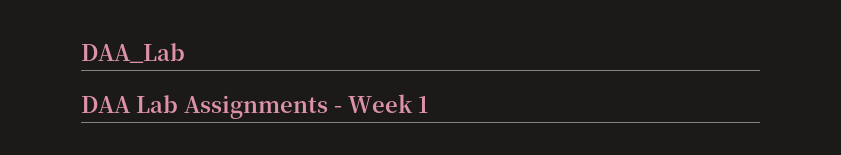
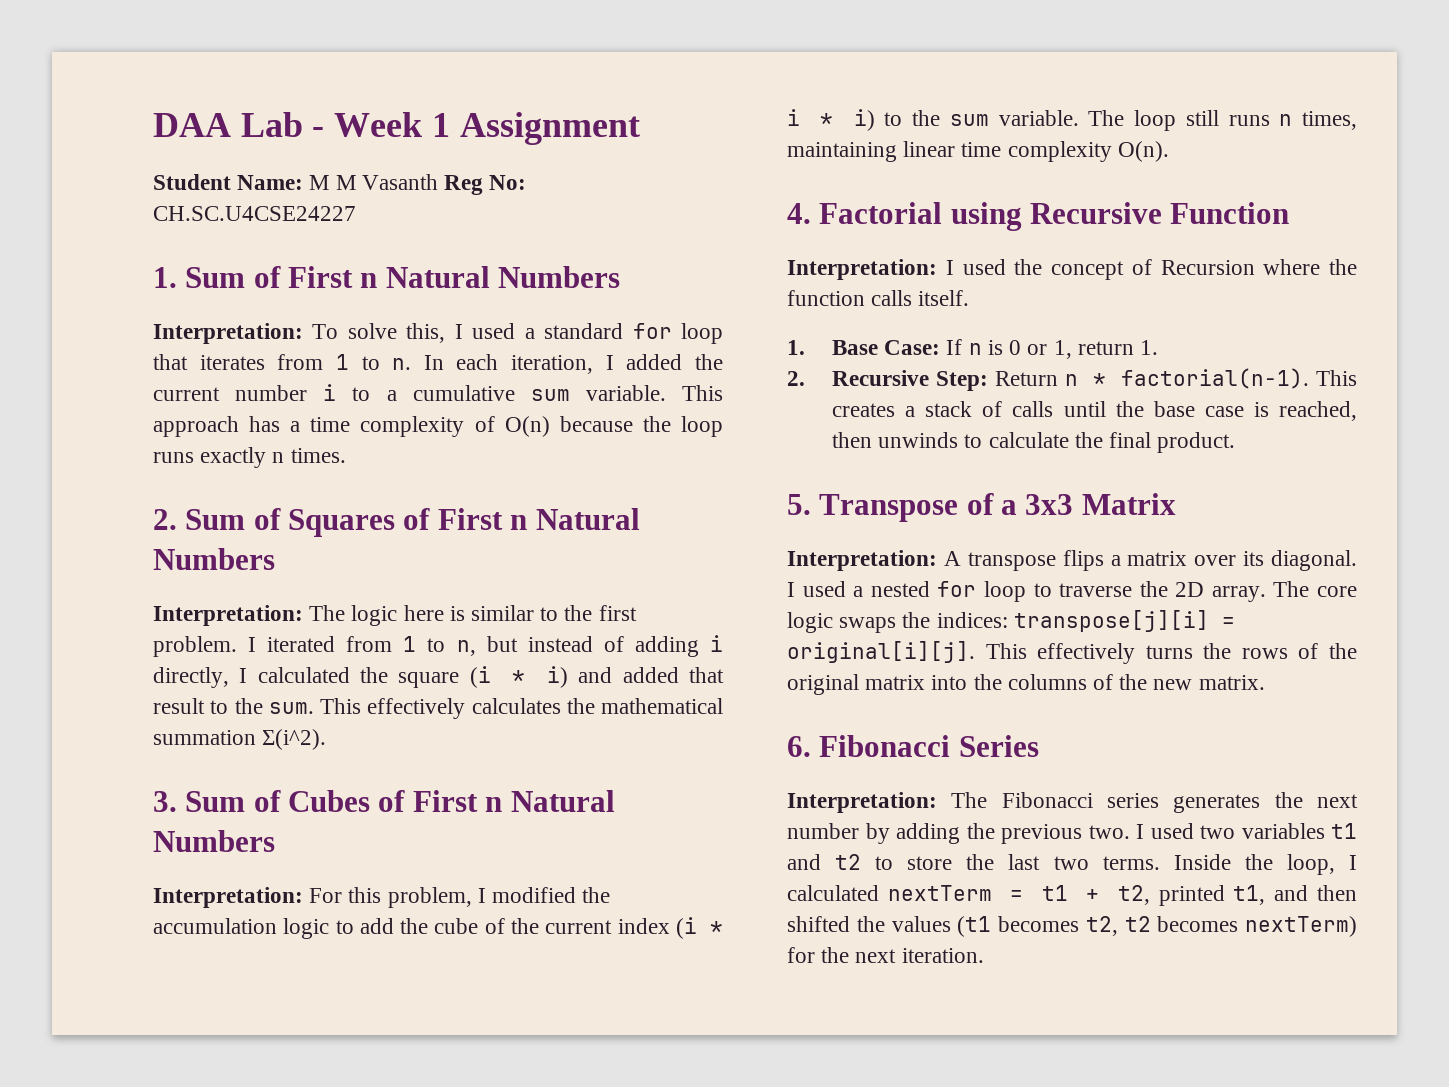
[81,43,185,63] DAA_Lab // -> (153, 125) none
[184,95,328,119] Assignments -> (303, 124) none
(428, 104) none -> [459,112,640,145] [153,174,527,195] [153,206,356,221] [153,266,621,288] [153,323,724,344] [153,354,723,374] [153,384,723,401] [153,416,723,437] [153,447,346,468] [153,508,640,537] [153,548,275,570] [153,605,637,626] [153,635,723,657] [153,666,724,688] [153,698,723,719] [153,729,327,750] [153,790,615,812] [153,830,275,852] [153,887,611,908] [153,917,723,939] [787,109,1357,131] [787,141,1169,162] [787,202,1290,231] [787,259,1357,280] [787,290,970,306] [787,339,1158,359] [787,368,1357,391] [832,401,1357,421] [832,432,1236,453] [787,493,1176,522] [787,550,1357,571] [787,581,1357,602] [787,610,1235,633] [787,641,1357,664] [787,674,1265,695] [787,735,1039,757] [787,792,1358,813] [787,823,1357,844] [787,854,1357,875] [787,885,1357,906] [787,916,1357,937] [787,947,984,963] Assignment // Student Name: M M Vasanth Reg No: CH.SC.U4CSE24227 // 1. Sum of First n Natural Numbers // Interpretation: To solve this, I used a standard for loop that iterates from 1 to n. In each iteration, I added the current number i to a cumulative sum variable. This approach has a time complexity of O(n) because the loop runs exactly n times. // 2. Sum of Squares of First n Natural Numbers // Interpretation: The logic here is similar to the first problem. I iterated from 1 to n, but instead of adding i directly, I calculated the square (i * i) and added that result to the sum. This effectively calculates the mathematical summation Σ(i^2). // 3. Sum of Cubes of First n Natural Numbers // Interpretation: For this problem, I modified the accumulation logic to add the cube of the current index (i * i * i) to the sum variable. The loop still runs n times, maintaining linear time complexity O(n). // 4. Factorial using Recursive Function // Interpretation: I used the concept of Recursion where the function calls itself. // 1. Base Case: If n is 0 or 1, return 1. // 2. Recursive Step: Return n * factorial(n-1). This creates a stack of calls until the base case is reached, then unwinds to calculate the final product. // 5. Transpose of a 3x3 Matrix // Interpretation: A transpose flips a matrix over its diagonal. I used a nested for loop to traverse the 2D array. The core logic swaps the indices: transpose[j][i] = original[i][j]. This effectively turns the rows of the original matrix into the columns of the new matrix. // 6. Fibonacci Series // Interpretation: The Fibonacci series generates the next number by adding the previous two. I used two variables t1 and t2 to store the last two terms. Inside the loop, I calculated nextTerm = t1 + t2, printed t1, and then shifted the values (t1 becomes t2, t2 becomes nextTerm) for the next iteration.

